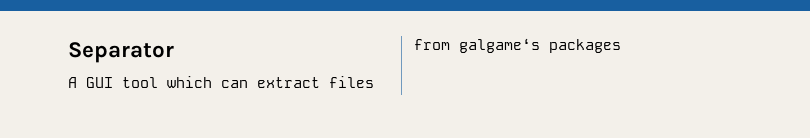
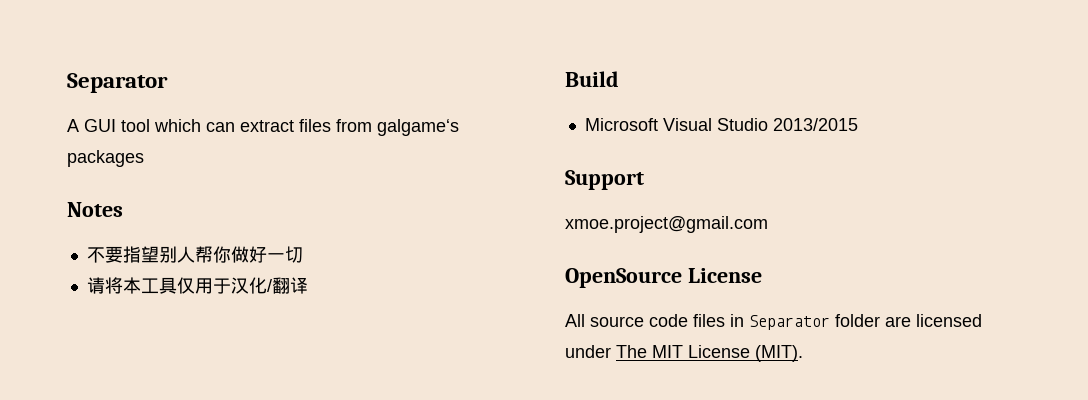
(621, 46) none -> [67,202,123,217] [86,246,303,263] [86,277,308,294] [565,71,619,87] [584,118,858,131] [565,170,644,190] [565,216,768,233] [565,268,762,288] [565,314,982,330] [565,345,803,362] // Notes // 不要指望别人帮你做好一切 // 请将本工具仅用于汉化/翻译 // Build // Microsoft Visual Studio 2013/2015 // Support // xmoe.project@gmail.com // OpenSource License // All source code files in Separator folder are licensed under The MIT License (MIT).

